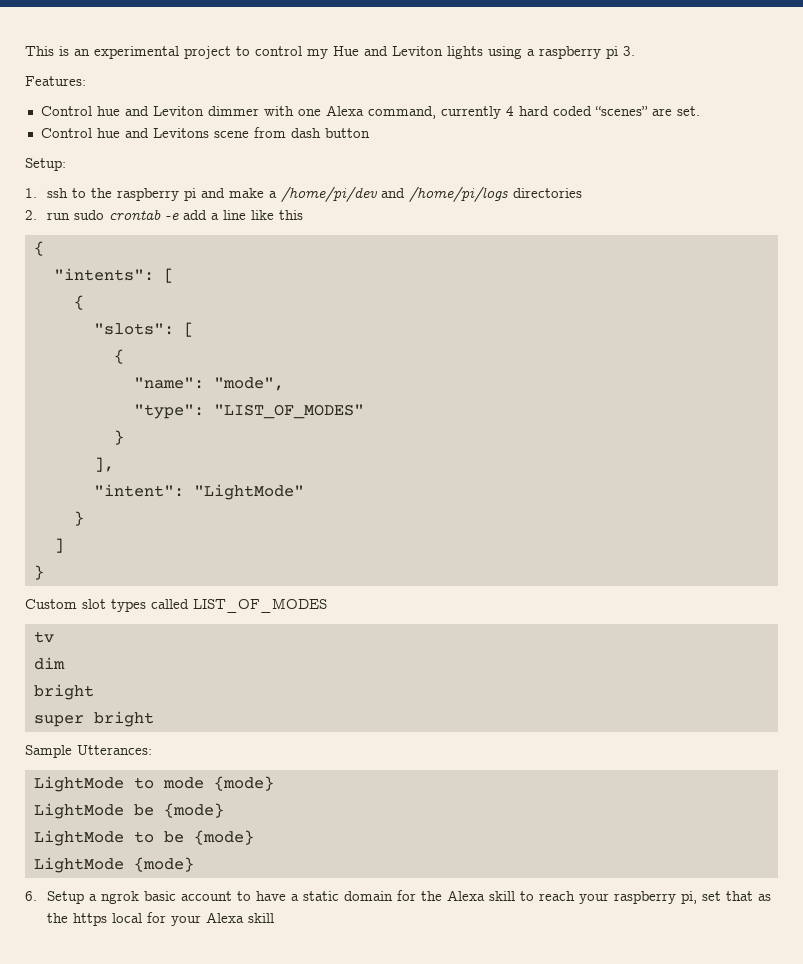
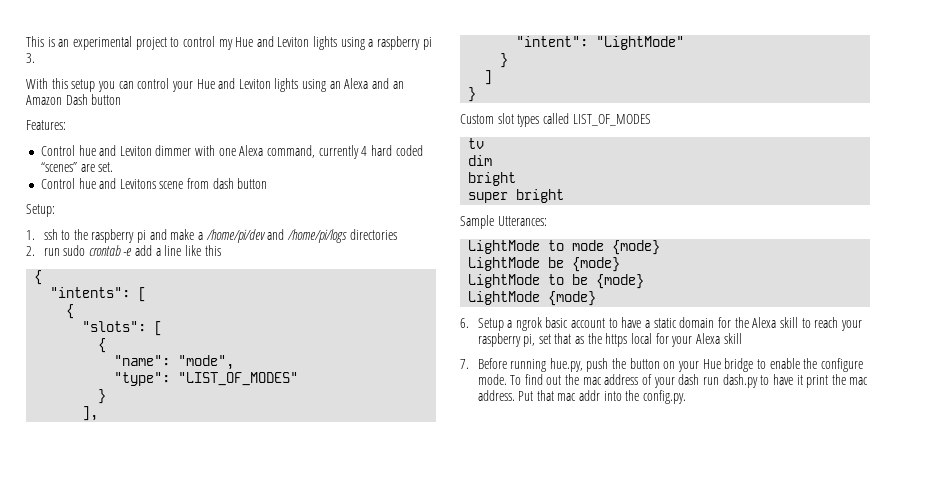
(635, 51) none -> [26,78,404,92] [26,94,122,105] // With this setup you can control your Hue and Leviton lights using an Alexa and an Amazon Dash button
(274, 918) none -> [460,358,863,372] [477,374,869,388] [477,390,687,404] // 7. Before running hue.py, push the button on your Hue bridge to enable the configure mode. To find out the mac address of your dash run dash.py to have it print the mac address. Put that mac addr into the config.py.

